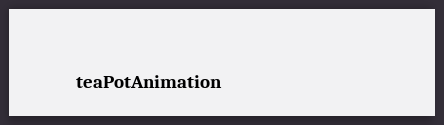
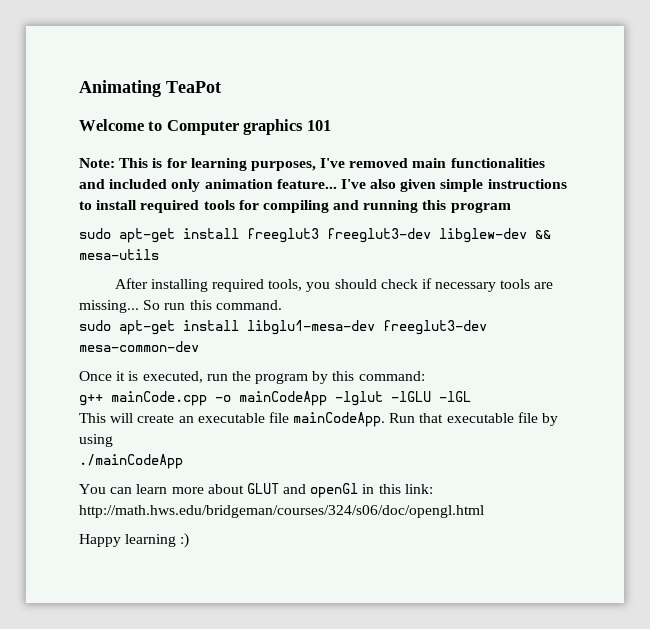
[76,75,222,88] teaPotAnimation -> [79,80,221,97] [79,119,331,135] [79,158,545,171] [79,179,567,192] [79,200,511,213] [79,228,551,243] [79,249,159,260] [114,278,554,292] [79,300,282,313] [79,320,487,335] [79,341,199,352] [79,371,425,384] [79,391,471,406] [79,412,559,427] [79,434,113,447] [79,454,183,469] [79,483,433,498] [79,505,484,518] [79,533,190,548] Animating TeaPot // Welcome to Computer graphics 101 // Note: This is for learning purposes, I've removed main functionalities and included only animation feature... I've also given simple instructions to install required tools for compiling and running this program // sudo apt-get install freeglut3 freeglut3-dev libglew-dev && mesa-utils // After installing required tools, you should check if necessary tools are missing... So run this command. // sudo apt-get install libglu1-mesa-dev freeglut3-dev mesa-common-dev // Once it is executed, run the program by this command: // g++ mainCode.cpp -o mainCodeApp -lglut -lGLU -lGL // This will create an executable file mainCodeApp. Run that executable file by using // ./mainCodeApp // You can learn more about GLUT and openGl in this link: http://math.hws.edu/bridgeman/courses/324/s06/doc/opengl.html // Happy learning :)

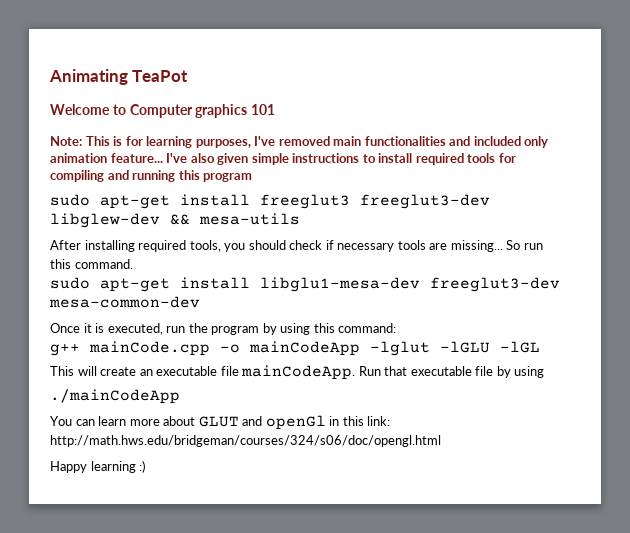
(329, 377) none -> [280,323,311,335] using

